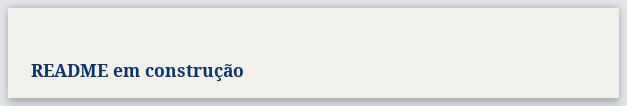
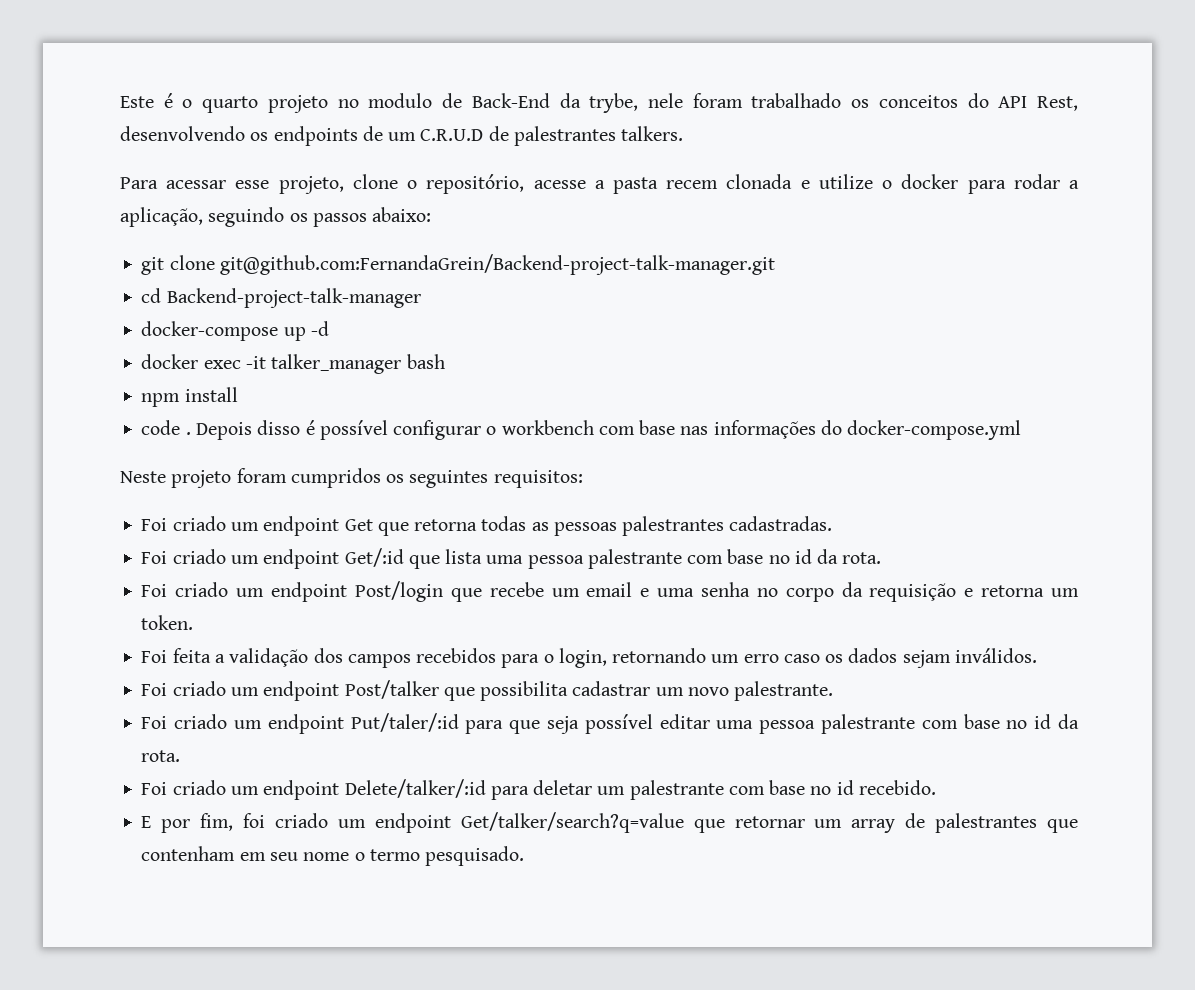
[31,64,244,82] README em construção -> [120,93,1078,113] [120,126,684,146] [120,174,1079,194] [120,207,432,227] [141,254,775,275] [141,288,421,308] [141,321,329,341] [141,354,445,374] [141,387,238,407] [141,420,1022,440] [120,468,583,488] [141,516,833,536] [141,548,882,569] [141,581,1080,602] [141,615,194,630] [141,648,1037,668] [141,680,834,701] [141,713,1079,734] [141,750,181,762] [141,779,936,800] [141,812,1078,833] [141,846,525,866] Este é o quarto projeto no modulo de Back-End da trybe, nele foram trabalhado os conceitos do API Rest, desenvolvendo os endpoints de um C.R.U.D de palestrantes talkers. // Para acessar esse projeto, clone o repositório, acesse a pasta recem clonada e utilize o docker para rodar a aplicação, seguindo os passos abaixo: // git clone git@github.com:FernandaGrein/Backend-project-talk-manager.git // cd Backend-project-talk-manager // docker-compose up -d // docker exec -it talker_manager bash // npm install // code . Depois disso é possível configurar o workbench com base nas informações do docker-compose.yml // Neste projeto foram cumpridos os seguintes requisitos: // Foi criado um endpoint Get que retorna todas as pessoas palestrantes cadastradas. // Foi criado um endpoint Get/:id que lista uma pessoa palestrante com base no id da rota. // Foi criado um endpoint Post/login que recebe um email e uma senha no corpo da requisição e retorna um token. // Foi feita a validação dos campos recebidos para o login, retornando um erro caso os dados sejam inválidos. // Foi criado um endpoint Post/talker que possibilita cadastrar um novo palestrante. // Foi criado um endpoint Put/taler/:id para que seja possível editar uma pessoa palestrante com base no id da rota. // Foi criado um endpoint Delete/talker/:id para deletar um palestrante com base no id recebido. // E por fim, foi criado um endpoint Get/talker/search?q=value que retornar um array de palestrantes que contenham em seu nome o termo pesquisado.

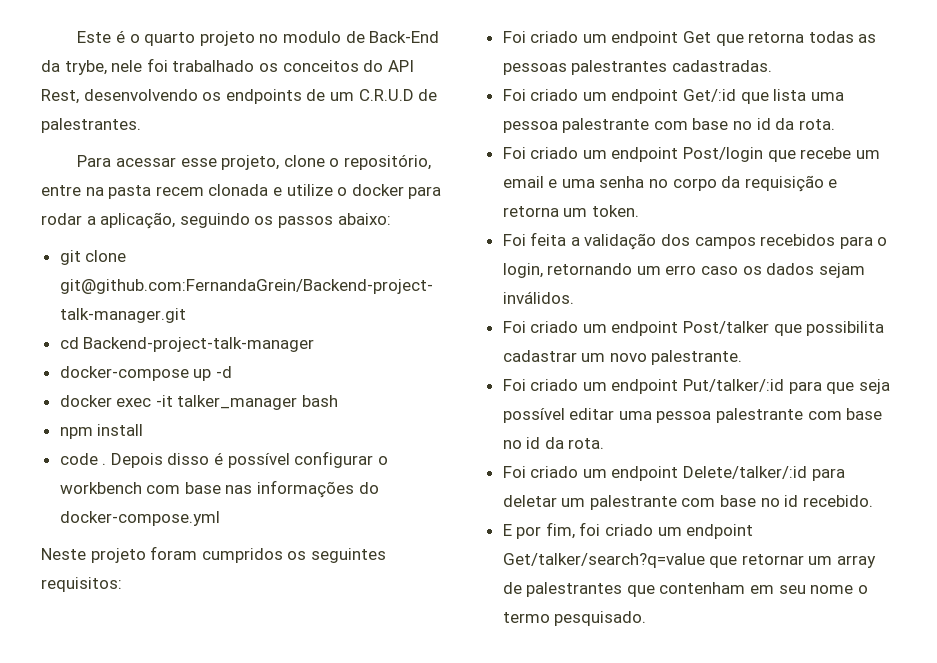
[692,93,743,108] foram -> [146,58,168,72] foi
[513,126,684,146] palestrantes talkers. -> [41,118,141,133] palestrantes.
[533,180,605,189] acesse a -> [41,185,104,196] entre na
[350,713,459,732] Put/taler/:id -> [683,379,785,392] Put/talker/:id

